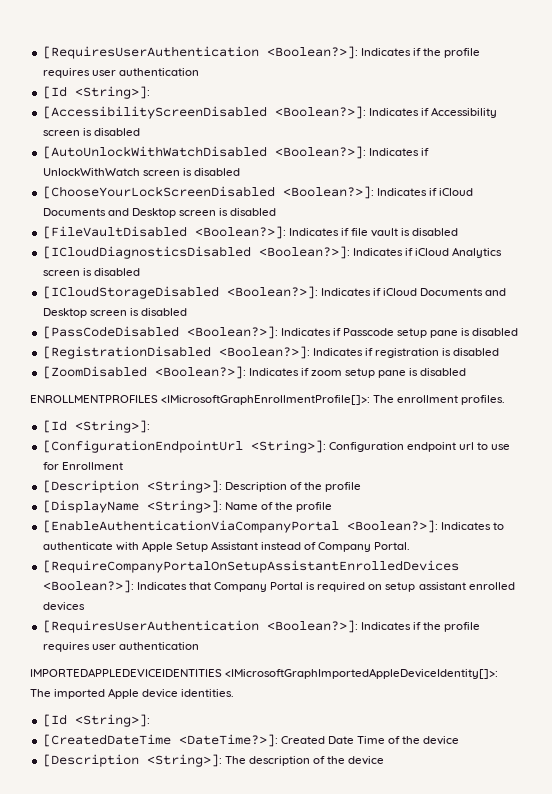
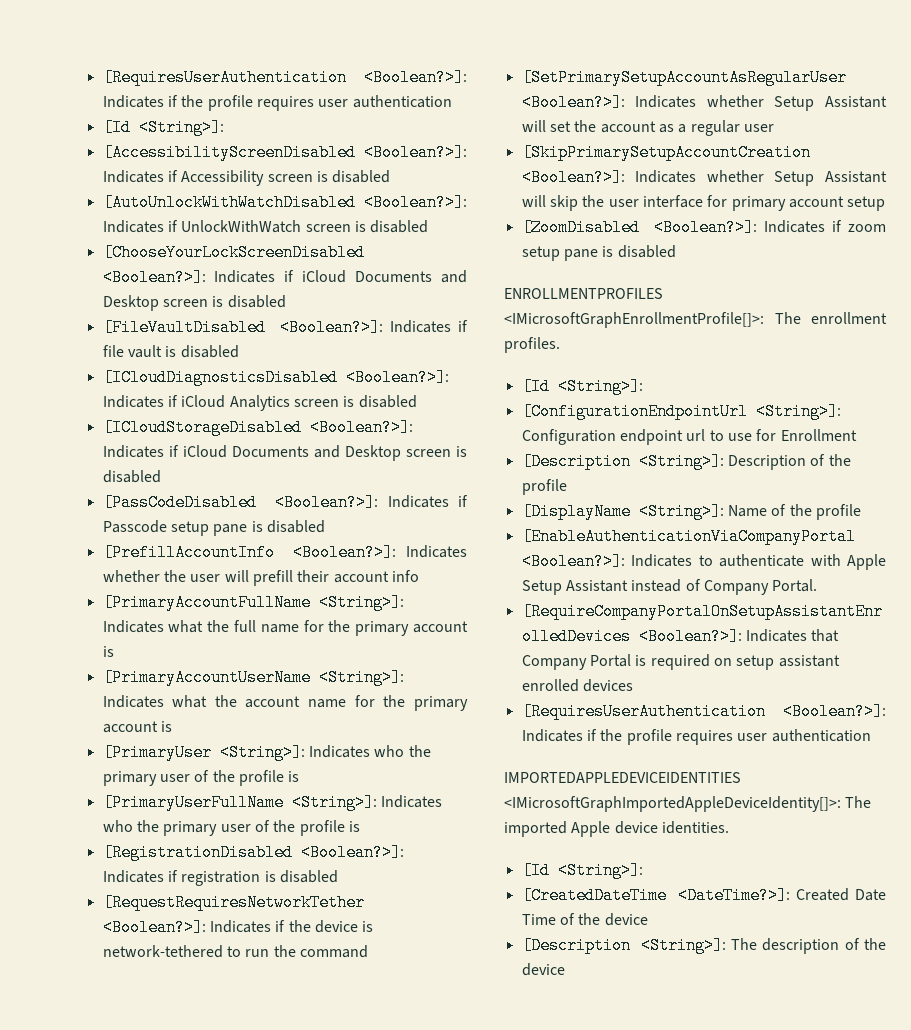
(519, 332) none -> [102,544,467,561] [102,570,419,586] [102,594,404,611] [102,620,469,636] [102,646,114,657] [102,669,404,686] [102,695,468,711] [102,721,172,733] [102,744,431,761] [102,770,300,786] [102,794,442,811] [102,820,360,836] // [PrefillAccountInfo <Boolean?>]: Indicates whether the user will prefill their account info // [PrimaryAccountFullName <String>]: Indicates what the full name for the primary account is // [PrimaryAccountUserName <String>]: Indicates what the account name for the primary account is // [PrimaryUser <String>]: Indicates who the primary user of the profile is // [PrimaryUserFullName <String>]: Indicates who the primary user of the profile is
(500, 352) none -> [102,894,365,911] [102,919,374,936] [102,945,368,958] [521,69,847,86] [521,94,887,111] [521,120,774,136] [521,144,811,161] [521,169,887,186] [521,195,886,211] // [RequestRequiresNetworkTether <Boolean?>]: Indicates if the device is network-tethered to run the command // [SetPrimarySetupAccountAsRegularUser <Boolean?>]: Indicates whether Setup Assistant will set the account as a regular user // [SkipPrimarySetupAccountCreation <Boolean?>]: Indicates whether Setup Assistant will skip the user interface for primary account setup

